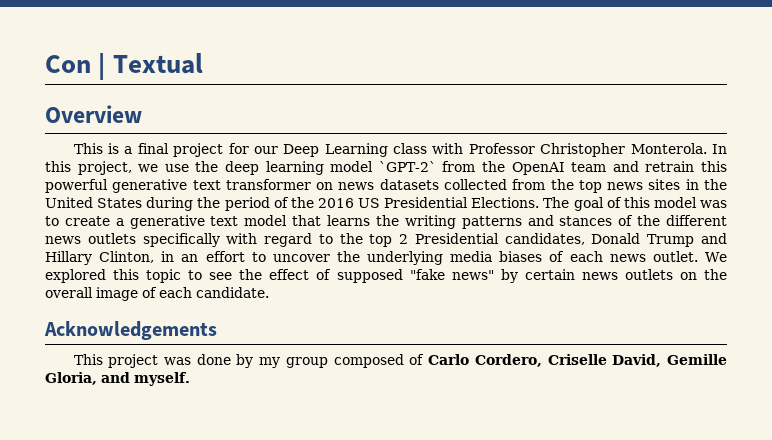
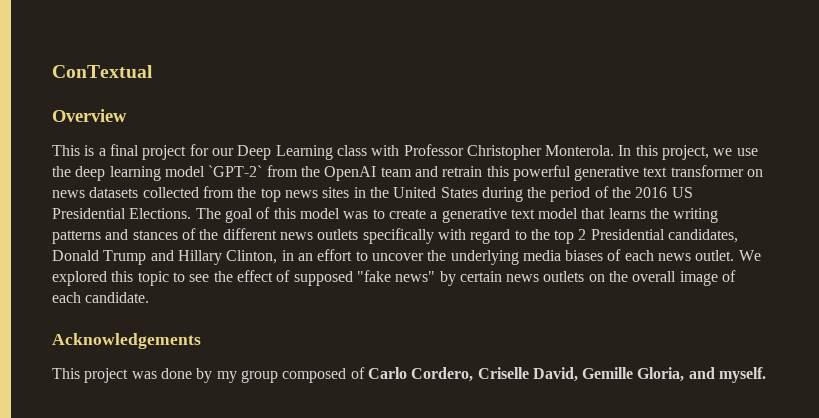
[45,53,203,80] Con | Textual -> [52,65,153,78] ConTextual

